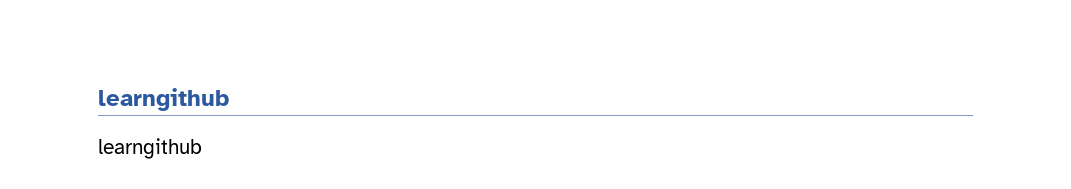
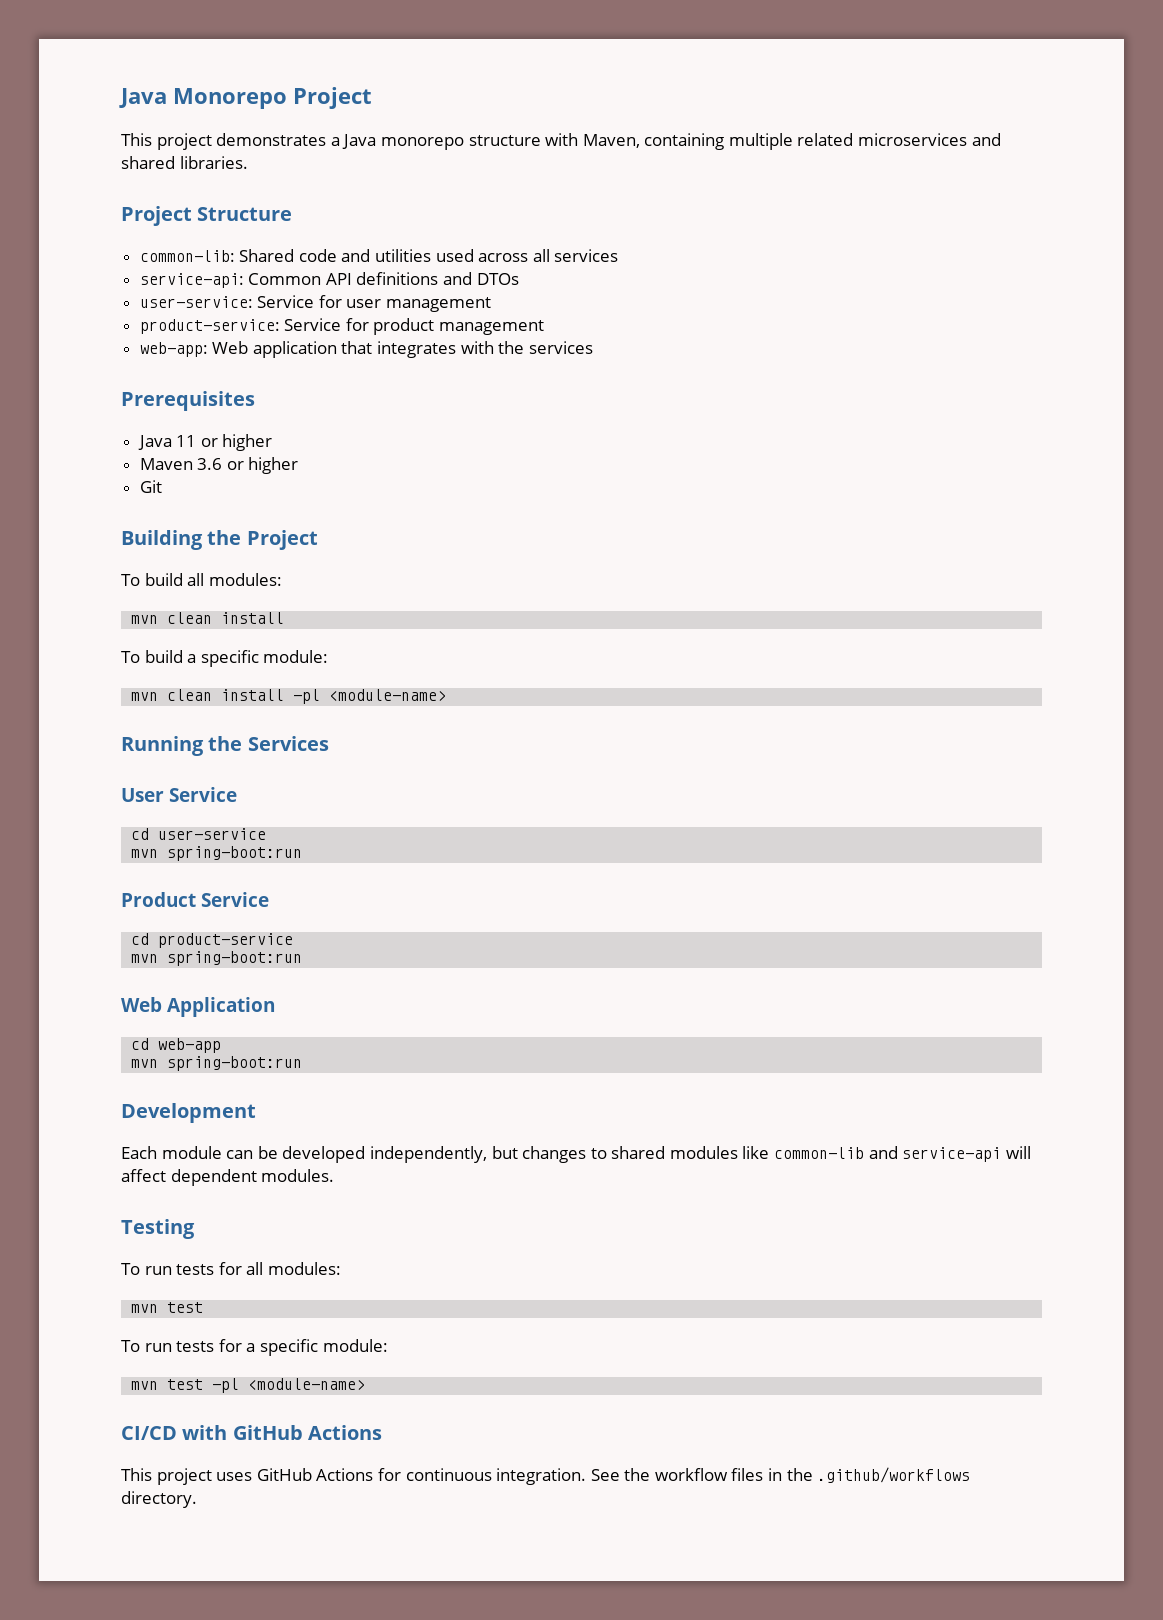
[98,88,229,111] [98,138,202,159] learngithub // learngithub -> [119,87,372,109] [121,133,1001,150] [121,156,248,169] [121,206,293,226] [139,249,619,262] [139,272,519,288] [139,295,492,312] [139,318,545,335] [139,341,593,358] [121,391,255,411] [137,434,273,451] [139,457,299,474] [139,480,162,493] [121,530,318,550] [121,573,282,586] [131,612,285,624] [121,650,329,667] [131,689,447,704] [121,736,329,756] [121,787,237,802] [131,828,267,840] [131,846,303,861] [121,892,269,907] [131,933,294,948] [131,951,303,966] [121,997,275,1017] [131,1038,222,1053] [131,1056,303,1071] [121,1103,256,1123] [121,1146,1031,1163] [121,1169,335,1186] [121,1219,195,1239] [121,1262,341,1275] [131,1302,204,1313] [121,1339,388,1356] [131,1378,366,1393] [121,1425,383,1440] [121,1467,971,1485] [121,1491,197,1508] Java Monorepo Project // This project demonstrates a Java monorepo structure with Maven, containing multiple related microservices and shared libraries. // Project Structure // common-lib: Shared code and utilities used across all services // service-api: Common API definitions and DTOs // user-service: Service for user management // product-service: Service for product management // web-app: Web application that integrates with the services // Prerequisites // Java 11 or higher // Maven 3.6 or higher // Git // Building the Project // To build all modules: // mvn clean install // To build a specific module: // mvn clean install -pl <module-name> // Running the Services // User Service // cd user-service // mvn spring-boot:run // Product Service // cd product-service // mvn spring-boot:run // Web Application // cd web-app // mvn spring-boot:run // Development // Each module can be developed independently, but changes to shared modules like common-lib and service-api will affect dependent modules. // Testing // To run tests for all modules: // mvn test // To run tests for a specific module: // mvn test -pl <module-name> // CI/CD with GitHub Actions // This project uses GitHub Actions for continuous integration. See the workflow files in the .github/workflows directory.

